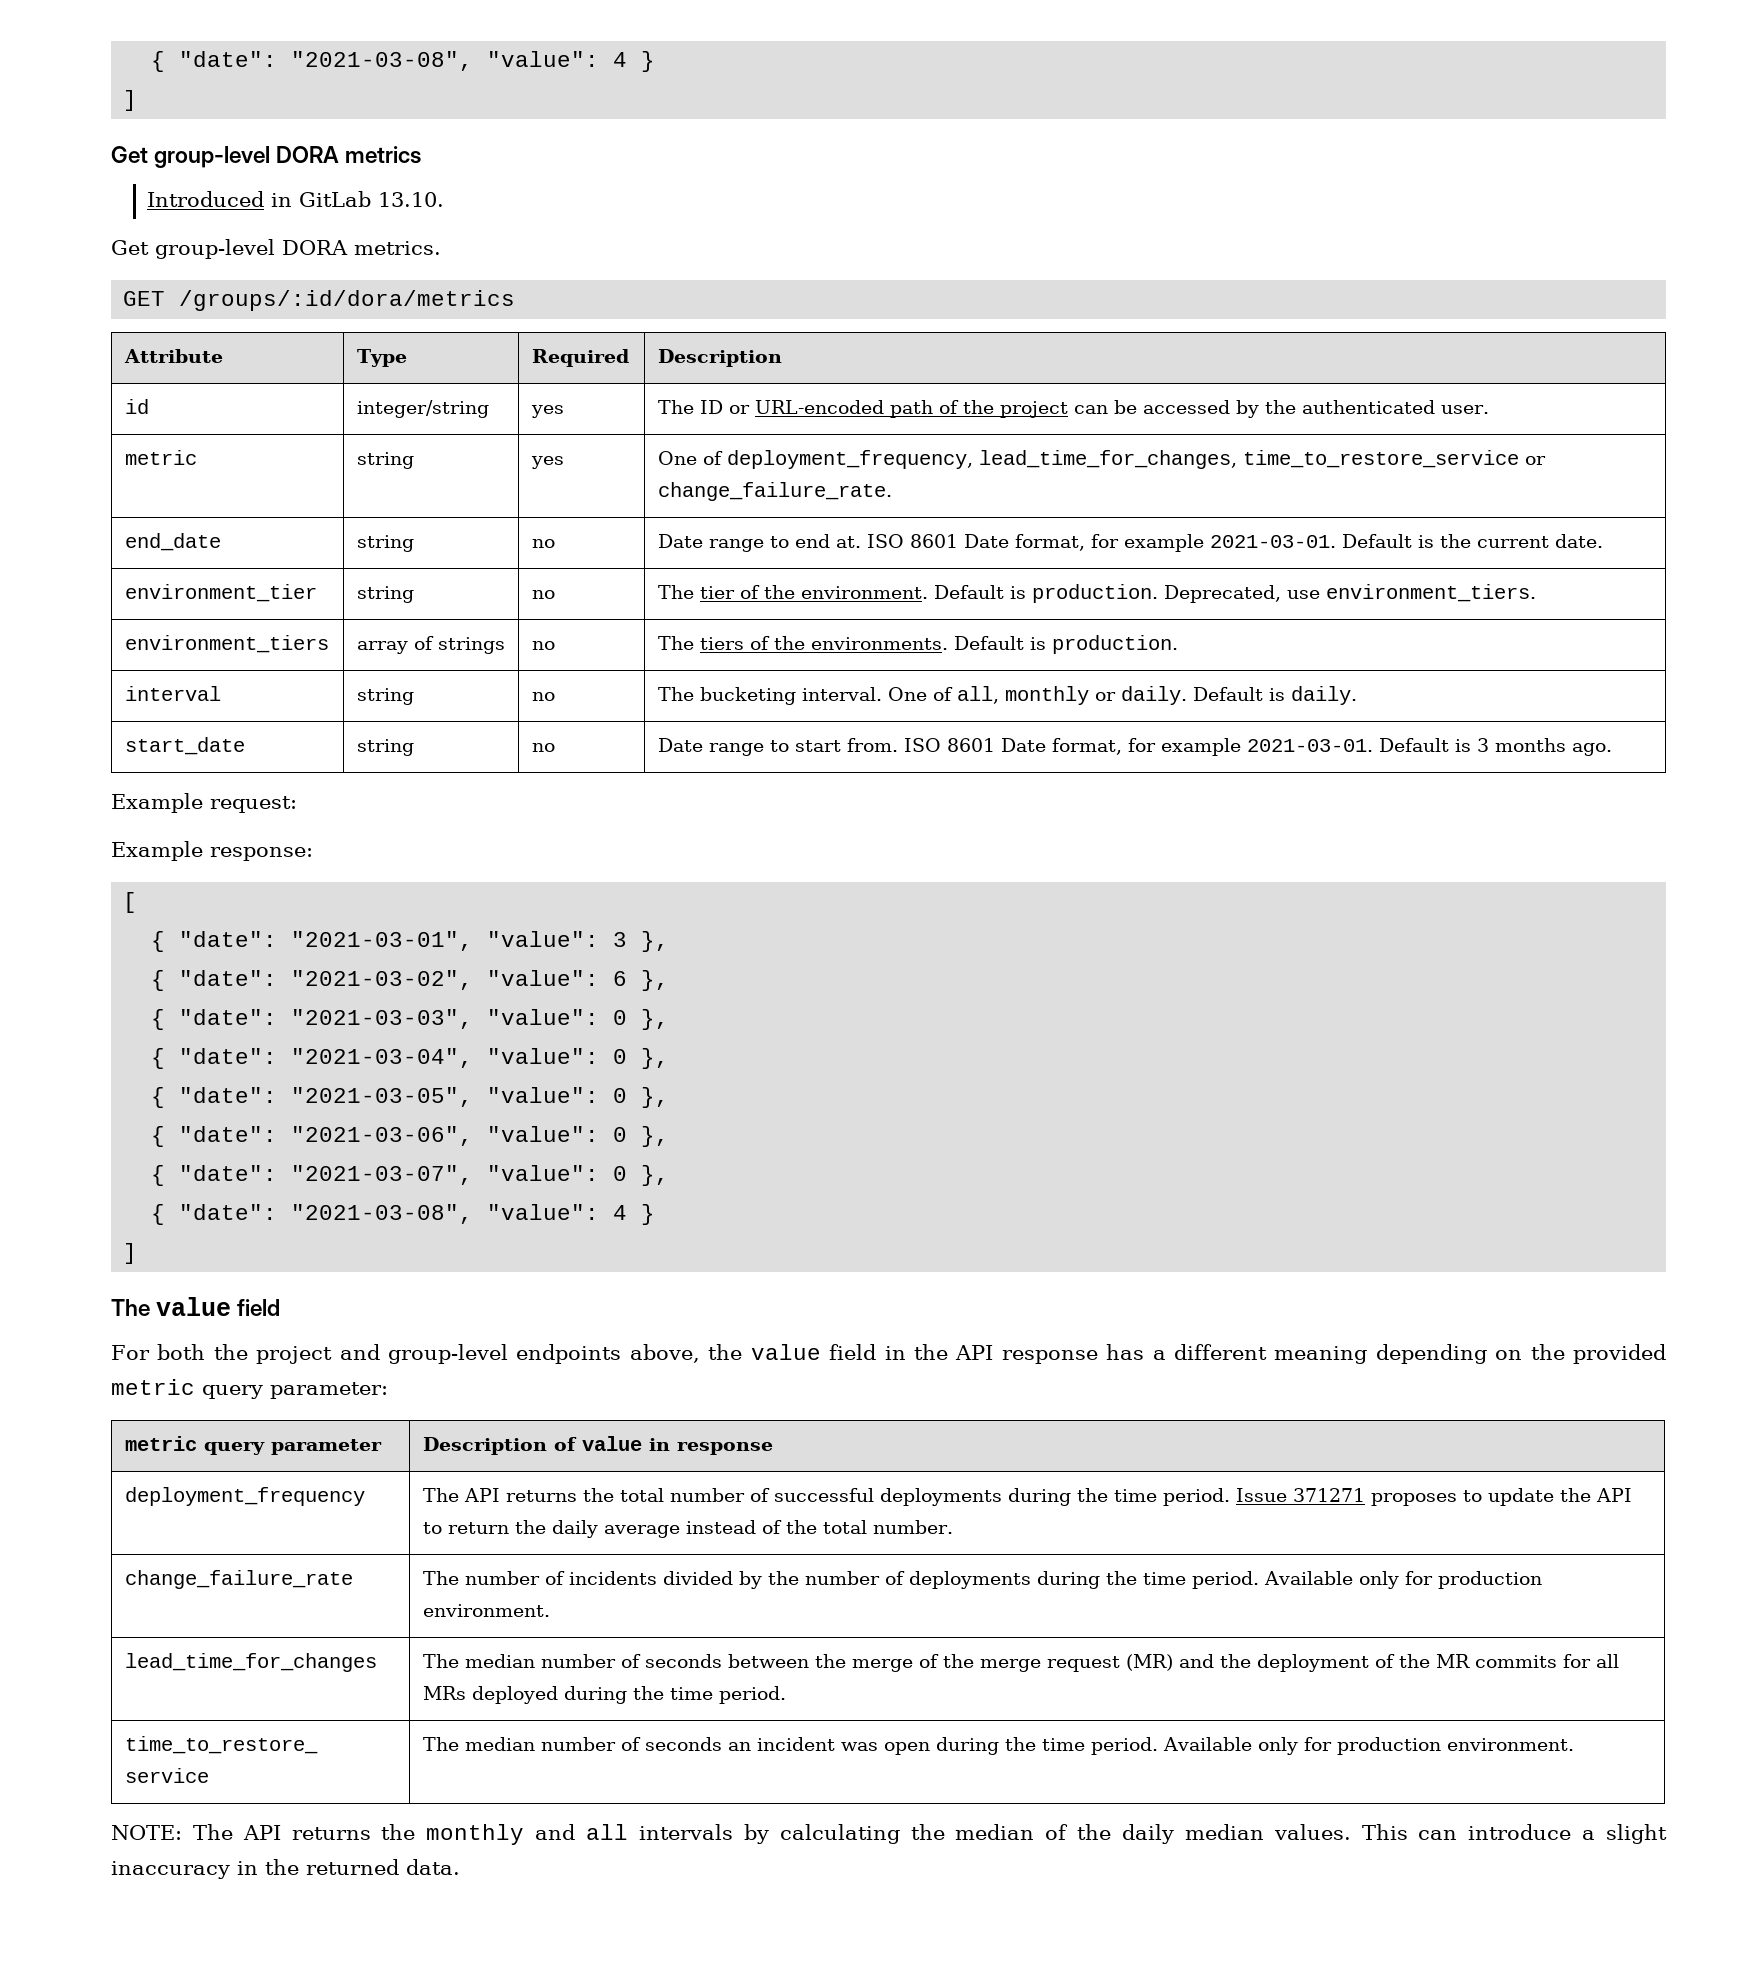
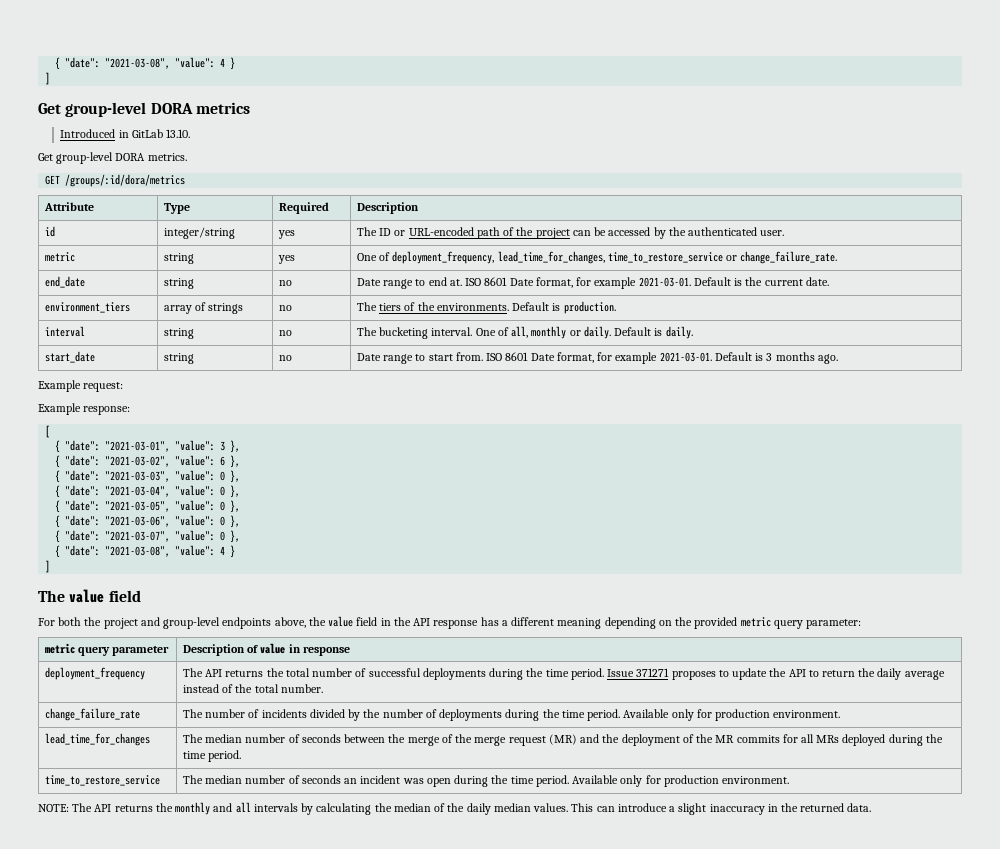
[124,584,317,602] [356,586,414,603] [531,590,555,599] [657,584,1536,603] // environment_tier | string | no | The tier of the environment. Default is production. Deprecated, use environment_tiers. -> (829, 281) none

